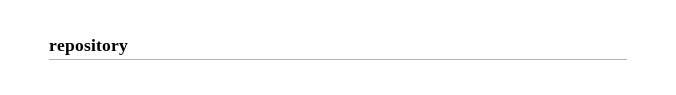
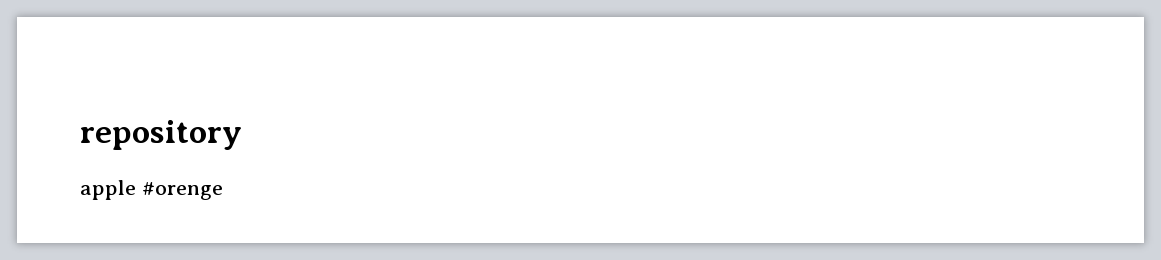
(128, 47) none -> [80,180,223,200] // apple #orenge

